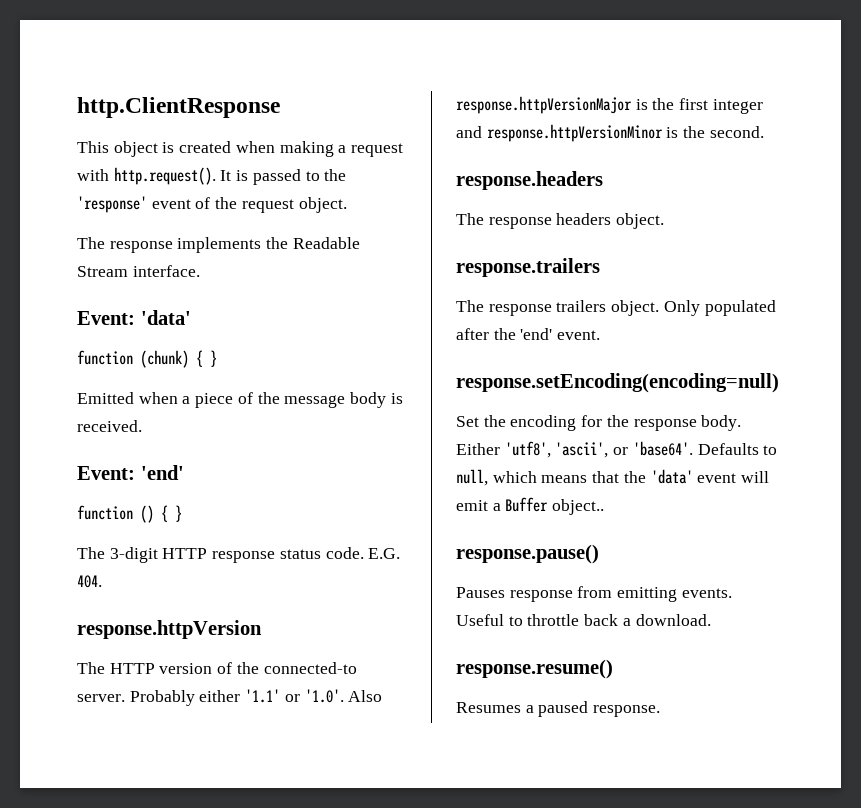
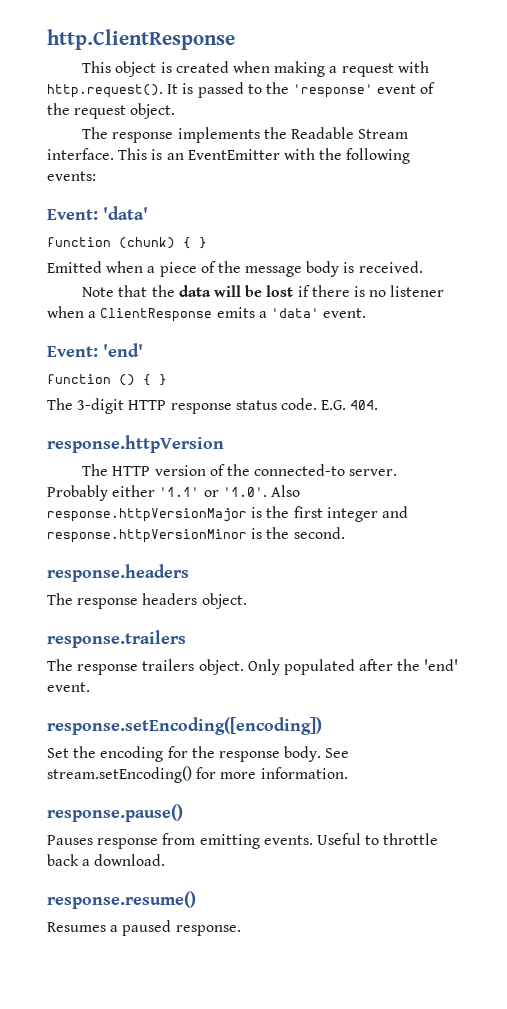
(200, 271) none -> [118,148,411,164] [47,171,96,181] This is an EventEmitter with the following events:
(142, 426) none -> [82,285,445,297] [47,306,367,322] // Note that the data will be lost if there is no listener when a ClientResponse emits a 'data' event.
[456,373,779,393] response.setEncoding(encoding=null) -> [47,717,322,735] response.setEncoding([encoding])
[456,441,778,458] [456,469,770,486] [456,497,605,515] Either 'utf8', 'ascii', or 'base64'. Defaults to null, which means that the 'data' event will emit a Buffer object.. -> [325,748,350,758] [47,766,348,783] See stream.setEncoding() for more information.

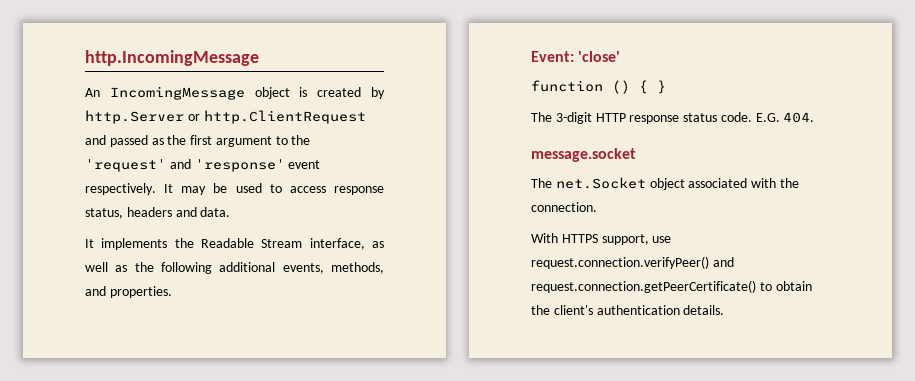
[47,29,235,50] [82,61,429,77] [47,82,436,98] [47,103,176,119] [82,127,409,143] [47,148,411,164] [47,171,96,181] [47,206,148,220] [47,237,207,249] [47,261,423,277] [82,285,445,297] [47,306,367,322] [47,343,143,357] http.ClientResponse // This object is created when making a request with http.request(). It is passed to the 'response' event of the request object. // The response implements the Readable Stream interface. This is an EventEmitter with the following events: // Event: 'data' // function (chunk) { } // Emitted when a piece of the message body is received. // Note that the data will be lost if there is no listener when a ClientResponse emits a 'data' event. // Event: 'end' -> [85,50,259,66] [85,86,386,100] [85,110,366,124] [85,135,311,147] [85,159,321,172] [85,183,384,195] [85,207,231,219] [85,238,384,250] [85,262,384,274] [85,286,172,298] [531,51,621,62] http.IncomingMessage // An IncomingMessage object is created by http.Server or http.ClientRequest and passed as the first argument to the 'request' and 'response' event respectively. It may be used to access response status, headers and data. // It implements the Readable Stream interface, as well as the following additional events, methods, and properties. // Event: 'close'
[47,435,224,453] [82,464,398,476] [47,485,300,501] [47,506,408,522] [47,527,345,543] [47,564,189,582] [47,593,247,609] [47,630,186,648] [47,659,459,675] [47,682,90,692] [47,717,322,735] [47,746,350,762] [47,766,348,783] [47,804,183,822] [47,833,439,849] [47,854,166,866] [47,891,196,909] [47,920,241,936] response.httpVersion // The HTTP version of the connected-to server. Probably either '1.1' or '1.0'. Also response.httpVersionMajor is the first integer and response.httpVersionMinor is the second. // response.headers // The response headers object. // response.trailers // The response trailers object. Only populated after the 'end' event. // response.setEncoding([encoding]) // Set the encoding for the response body. See stream.setEncoding() for more information. // response.pause() // Pauses response from emitting events. Useful to throttle back a download. // response.resume() // Resumes a paused response. -> [531,148,636,162] [531,177,799,190] [531,202,597,212] [531,233,672,245] [531,256,734,269] [531,280,812,293] [531,305,725,315] message.socket // The net.Socket object associated with the connection. // With HTTPS support, use request.connection.verifyPeer() and request.connection.getPeerCertificate() to obtain the client's authentication details.

